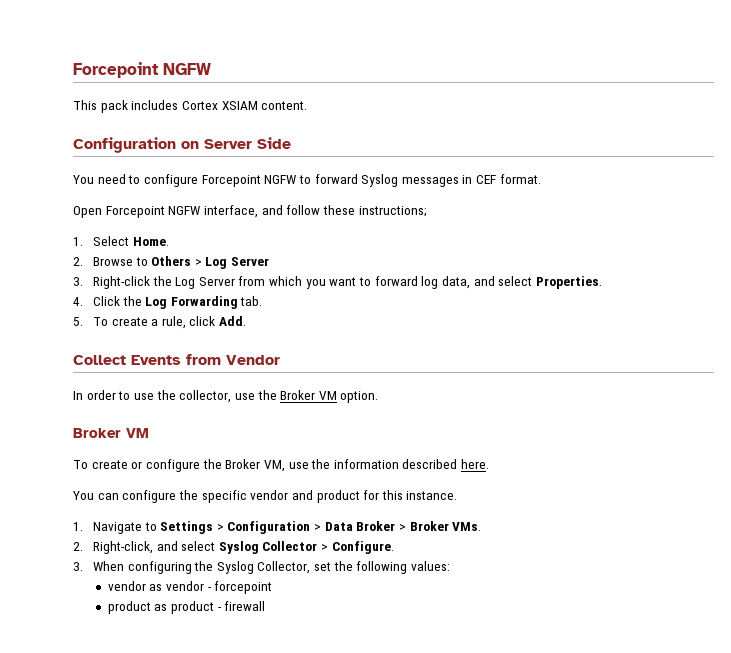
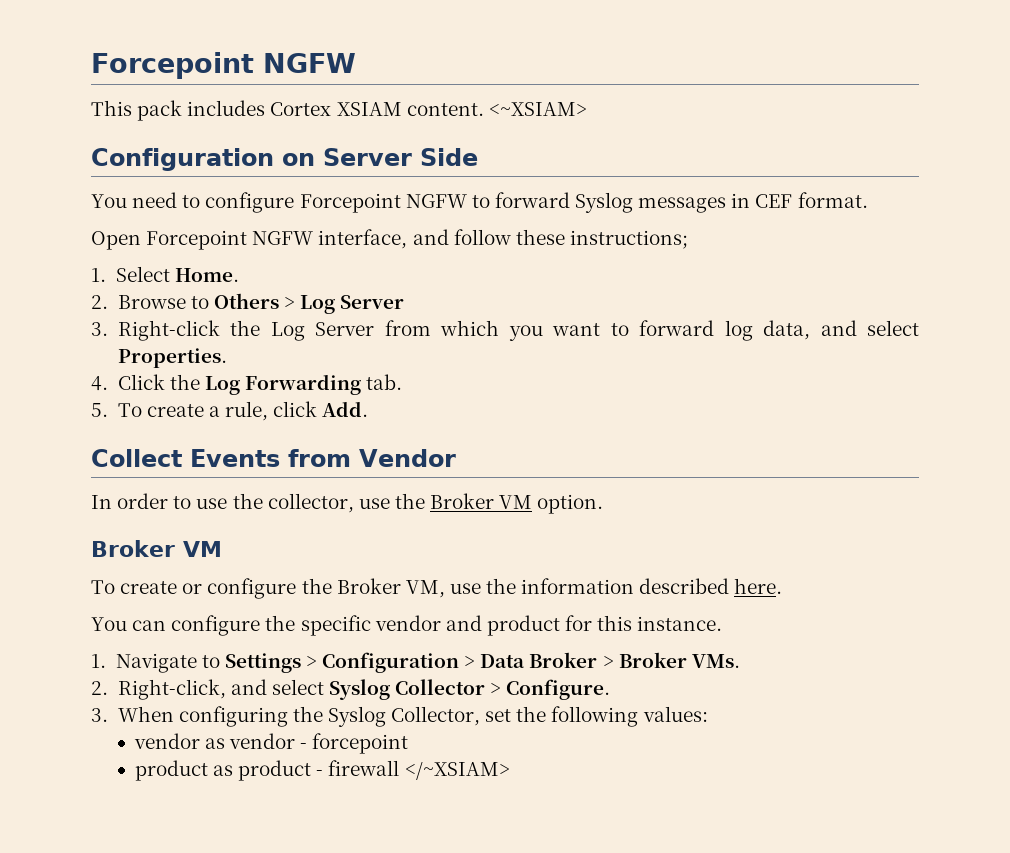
(308, 105) none -> [488,102,587,116] <~XSIAM>
(266, 606) none -> [404,762,510,780] </~XSIAM>

